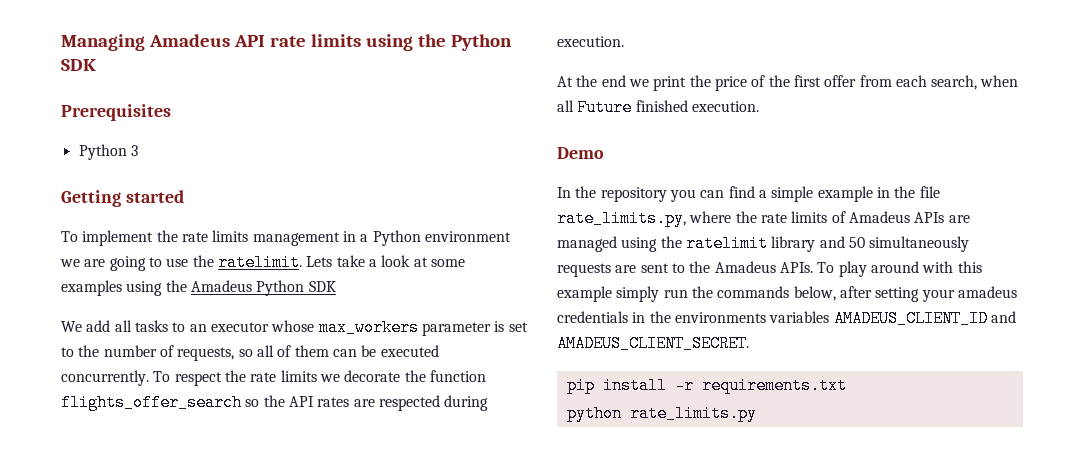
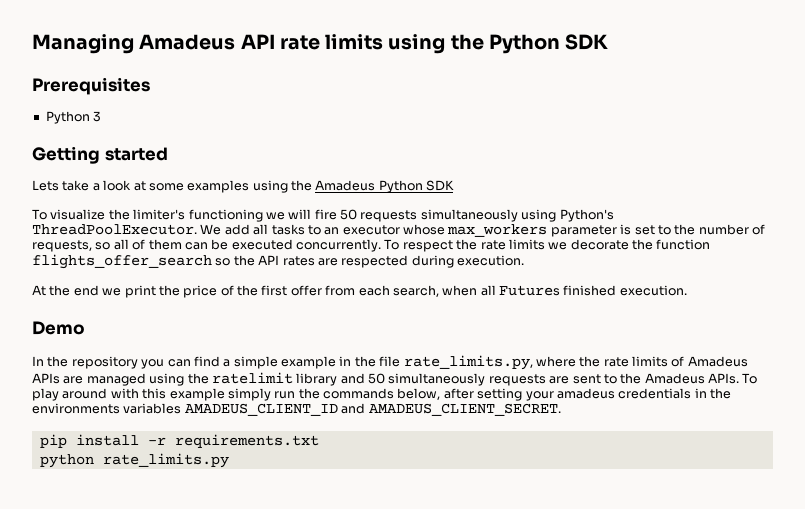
[61,230,511,246] [60,254,302,271] To implement the rate limits management in a Python environment we are going to use the ratelimit. -> (168, 154) none
(336, 286) none -> [32,209,614,222] [32,224,197,235] To visualize the limiter's functioning we will fire 50 requests simultaneously using Python's ThreadPoolExecutor.
[577,99,633,116] Future -> [499,285,560,296] Futures

